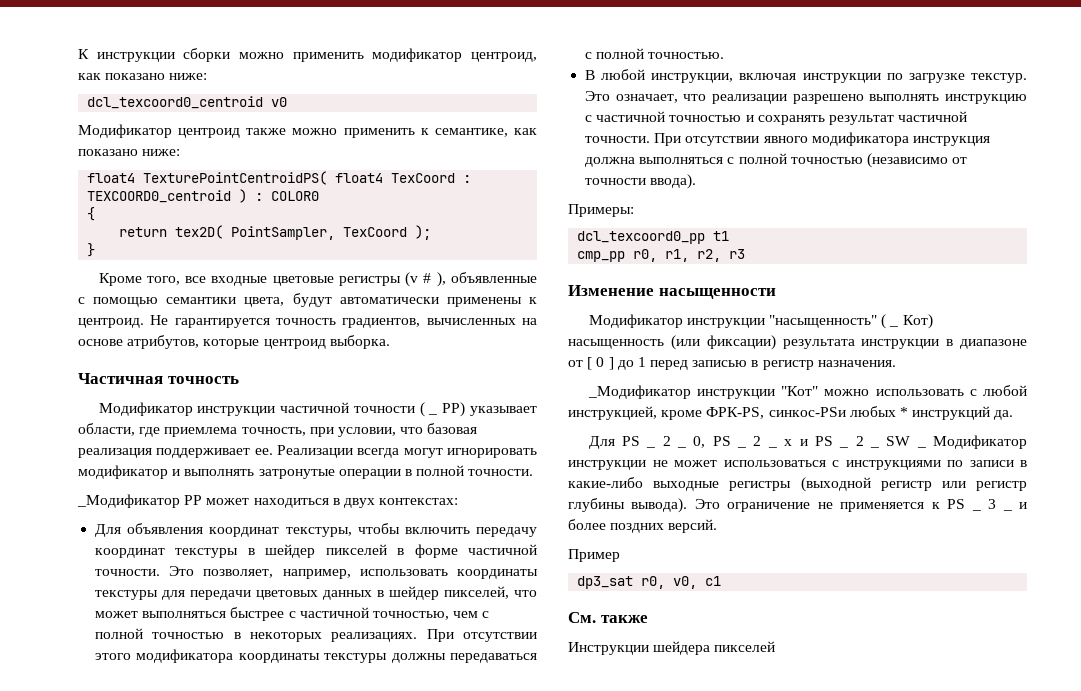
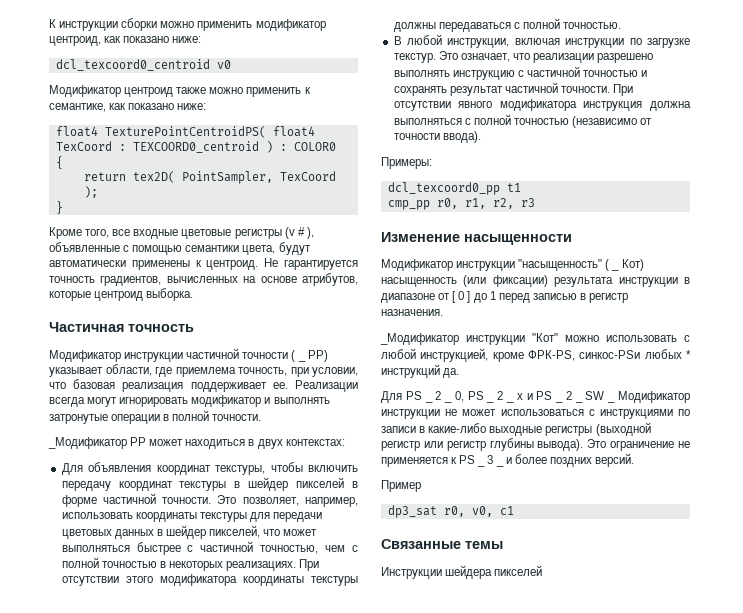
[568,612,648,623] См. также -> [381,539,503,549] Связанные темы

